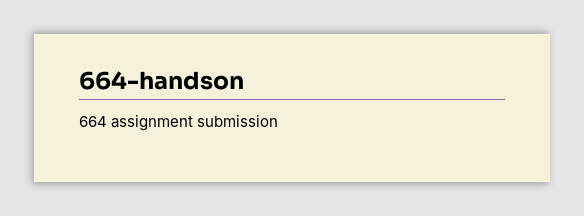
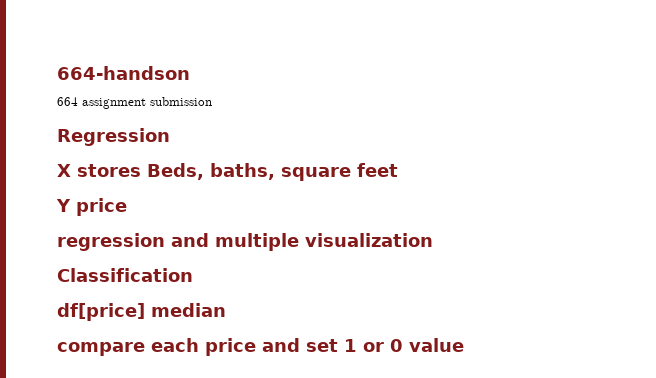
(279, 120) none -> [57,128,170,146] [57,163,398,181] [56,198,127,216] [57,233,433,251] [57,268,193,282] [57,303,226,321] [57,338,464,356] // Regression // X stores Beds, baths, square feet // Y price // regression and multiple visualization // Classification // df[price] median // compare each price and set 1 or 0 value

